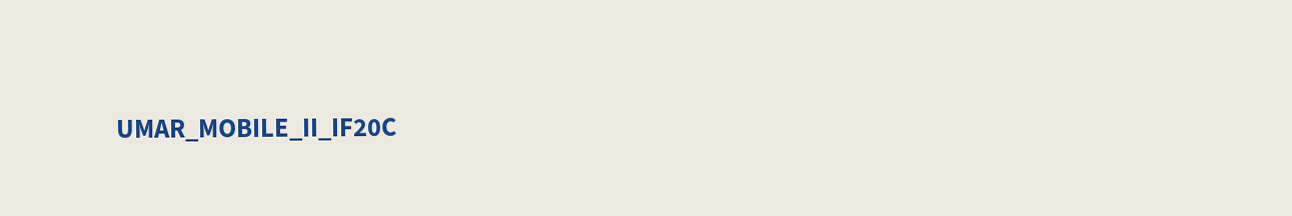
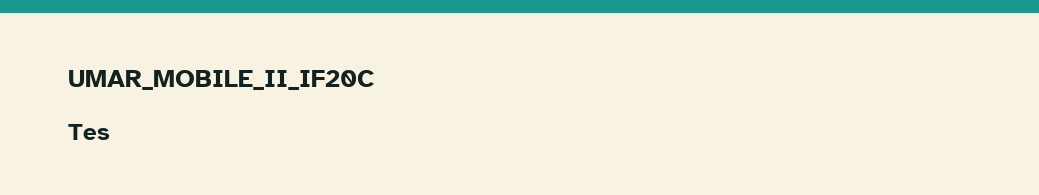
(397, 129) none -> [68,124,110,140] // Tes

